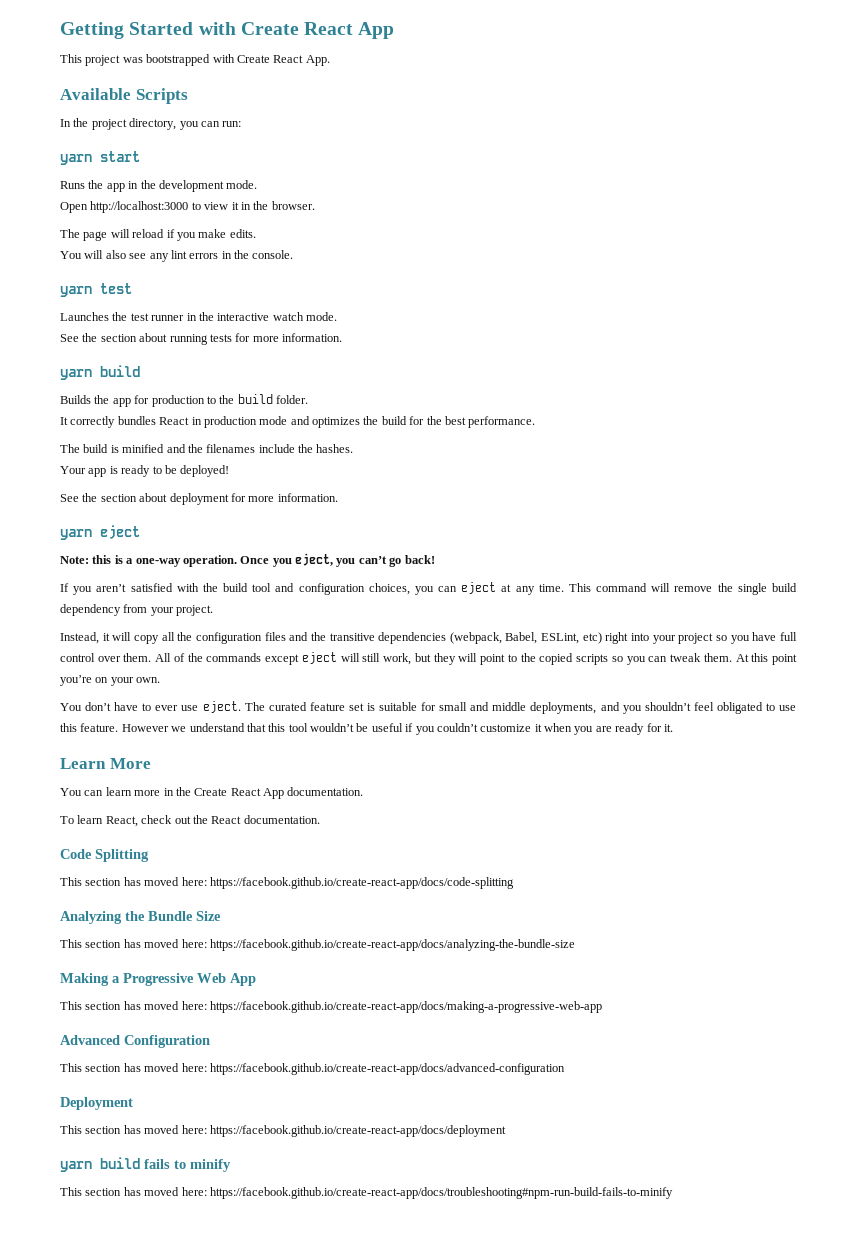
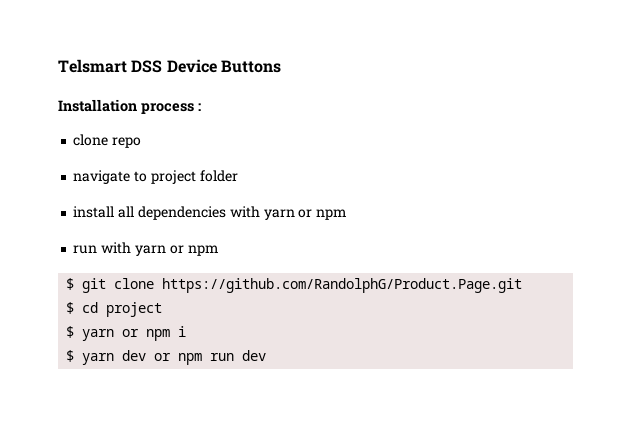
[60,22,395,39] [60,54,330,66] [60,88,188,104] [60,118,242,130] [60,151,140,165] [60,180,258,192] [60,201,315,213] [60,229,256,241] [60,250,294,262] [60,283,132,297] [60,312,337,321] [60,333,342,345] [60,365,140,380] [60,394,308,407] [60,416,536,428] [60,444,354,453] [60,465,230,477] [60,493,338,505] [60,525,140,540] [60,553,435,567] [60,582,797,595] [60,604,214,616] [60,632,798,644] [60,652,798,665] [60,675,161,686] [60,701,797,714] [60,723,673,735] [60,758,151,769] [60,787,364,799] [60,815,320,827] [60,849,149,862] [60,877,514,889] [60,911,221,924] [60,939,575,951] [60,973,256,986] [60,1001,602,1013] [60,1035,210,1048] [60,1063,565,1075] [60,1097,133,1110] [60,1125,506,1137] [60,1157,231,1172] [60,1187,673,1199] Getting Started with Create React App // This project was bootstrapped with Create React App. // Available Scripts // In the project directory, you can run: // yarn start // Runs the app in the development mode. // Open http://localhost:3000 to view it in the browser. // The page will reload if you make edits. // You will also see any lint errors in the console. // yarn test // Launches the test runner in the interactive watch mode. // See the section about running tests for more information. // yarn build // Builds the app for production to the build folder. // It correctly bundles React in production mode and optimizes the build for the best performance. // The build is minified and the filenames include the hashes. // Your app is ready to be deployed! // See the section about deployment for more information. // yarn eject // Note: this is a one-way operation. Once you eject, you can’t go back! // If you aren’t satisfied with the build tool and configuration choices, you can eject at any time. This command will remove the single build dependency from your project. // Instead, it will copy all the configuration files and the transitive dependencies (webpack, Babel, ESLint, etc) right into your project so you have full control over them. All of the commands except eject will still work, but they will point to the copied scripts so you can tweak them. At this point you’re on your own. // You don’t have to ever use eject. The curated feature set is suitable for small and middle deployments, and you shouldn’t feel obligated to use this feature. However we understand that this tool wouldn’t be useful if you couldn’t customize it when you are ready for it. // Learn More // You can learn more in the Create React App documentation. // To learn React, check out the React documentation. // Code Splitting // This section has moved here: https://facebook.github.io/create-react-app/docs/code-splitting // Analyzing the Bundle Size // This section has moved here: https://facebook.github.io/create-react-app/docs/analyzing-the-bundle-size // Making a Progressive Web App // This section has moved here: https://facebook.github.io/create-react-app/docs/making-a-progressive-web-app // Advanced Configuration // This section has moved here: https://facebook.github.io/create-react-app/docs/advanced-configuration // Deployment // This section has moved here: https://facebook.github.io/create-react-app/docs/deployment // yarn build fails to minify // This section has moved here: https://facebook.github.io/create-react-app/docs/troubleshooting#npm-run-build-fails-to-minify -> [58,59,281,73] [58,99,201,114] [73,134,142,148] [73,170,238,184] [73,206,348,220] [73,242,219,256] [66,278,523,293] [66,302,163,317] [66,326,187,341] [66,350,267,365] Telsmart DSS Device Buttons // Installation process : // clone repo // navigate to project folder // install all dependencies with yarn or npm // run with yarn or npm // $ git clone https://github.com/RandolphG/Product.Page.git // $ cd project // $ yarn or npm i // $ yarn dev or npm run dev

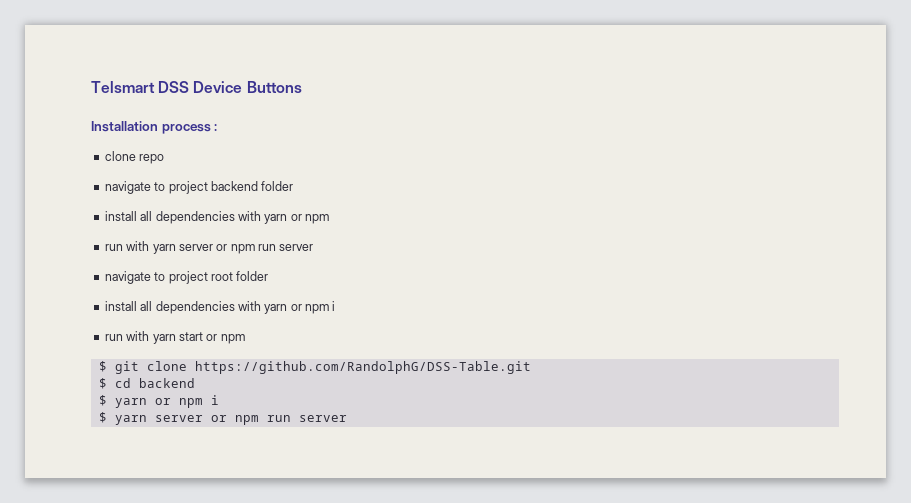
(196, 177) none -> [210,181,258,191] backend
(166, 250) none -> [178,244,314,254] [104,271,269,284] [104,301,336,314] [104,331,203,344] server or npm run server // navigate to project root folder // install all dependencies with yarn or npm i // run with yarn start
[162,278,523,293] https://github.com/RandolphG/Product.Page.git -> [194,361,531,374] https://github.com/RandolphG/DSS-Table.git
[106,302,163,317] project -> [138,378,195,388] backend
[122,350,267,365] dev or npm run dev -> [154,415,347,425] server or npm run server

